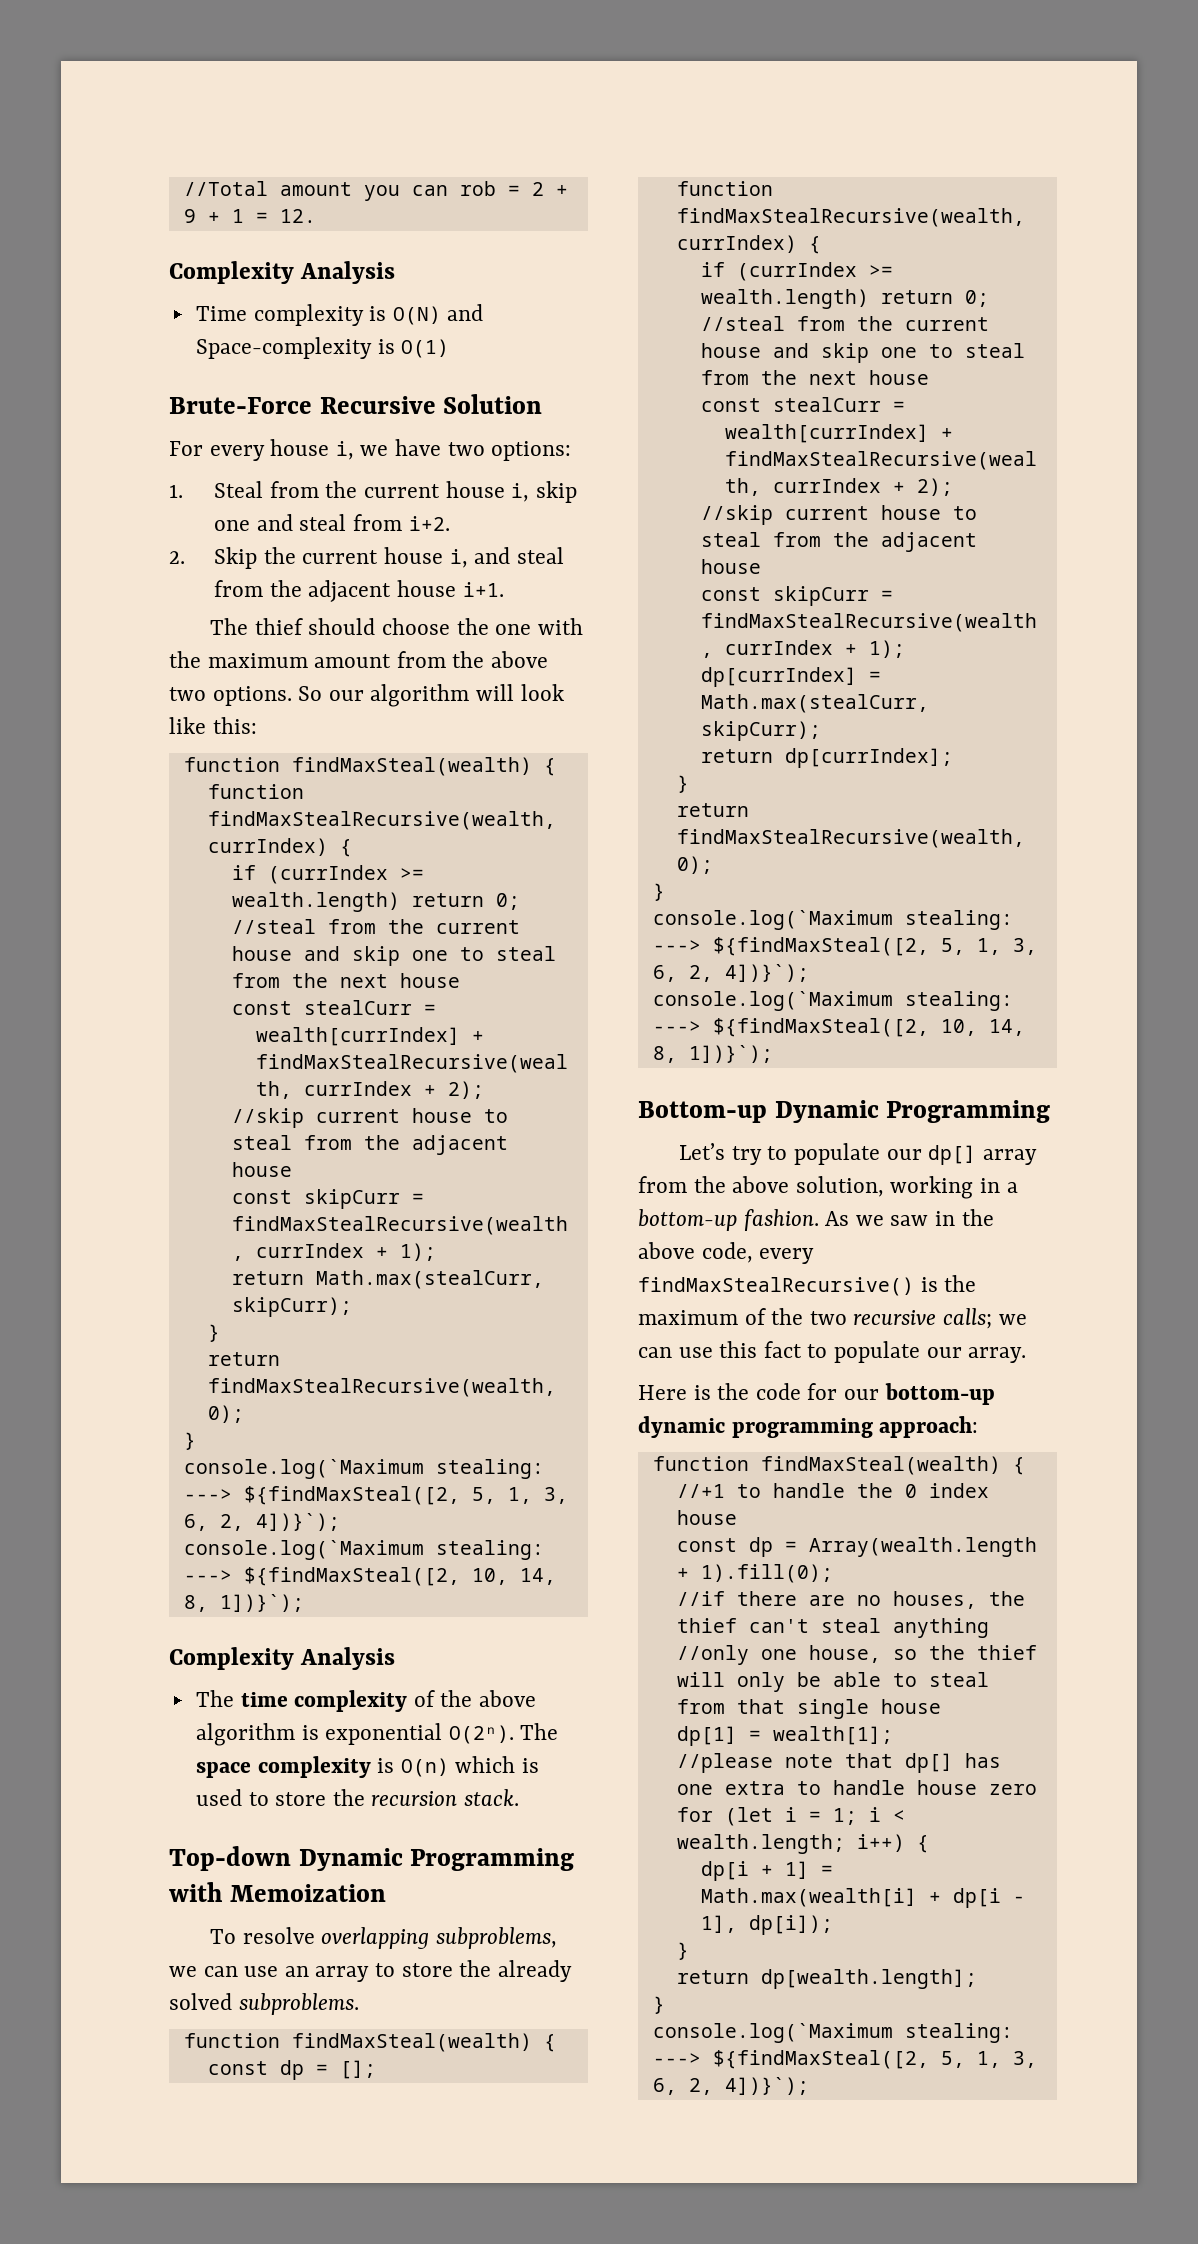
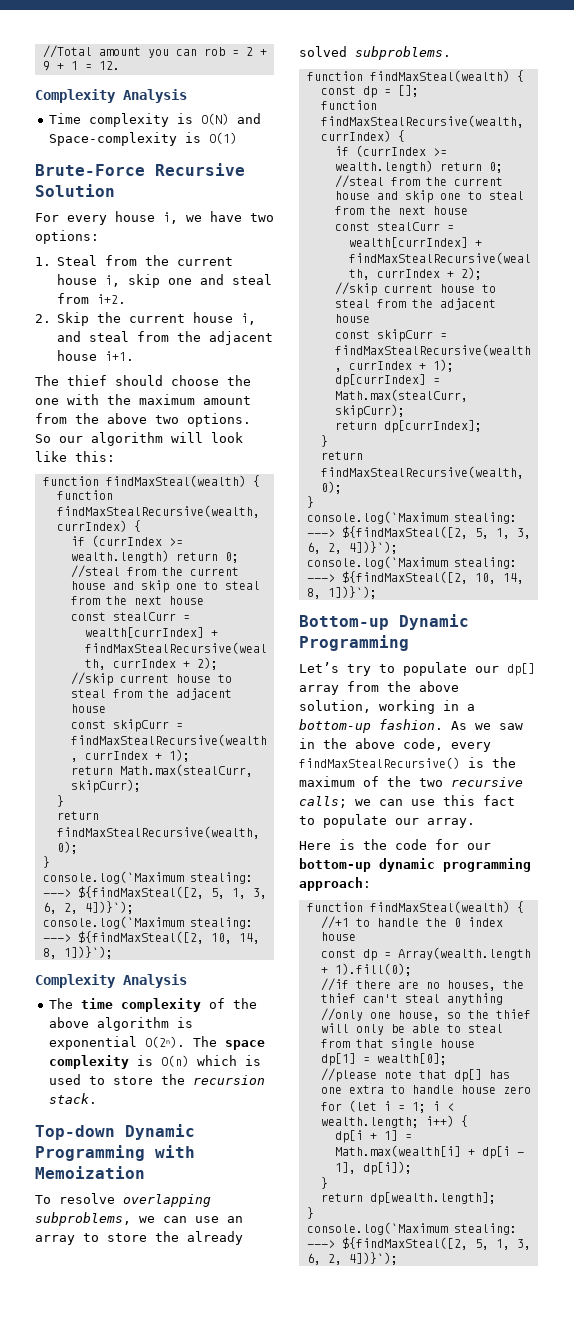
[772,1726,893,1745] wealth[1]; -> [376,1053,447,1065] wealth[0];

